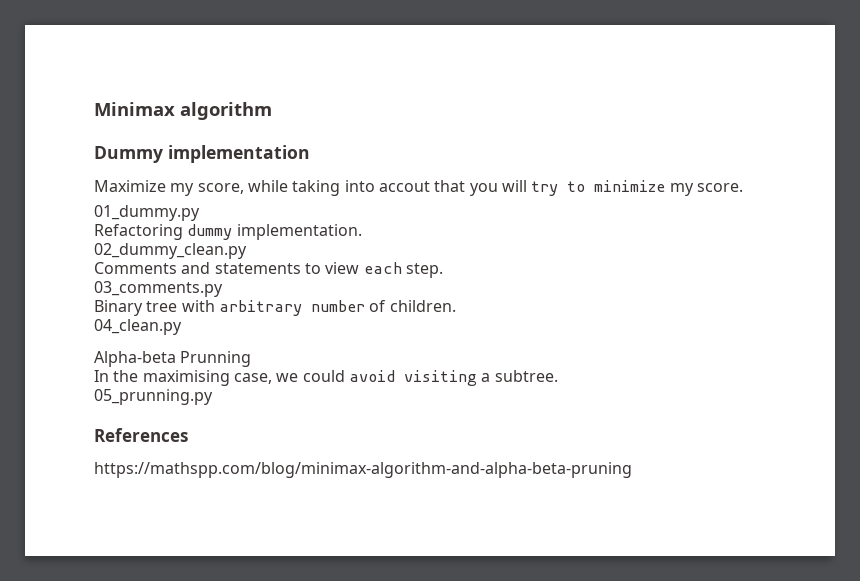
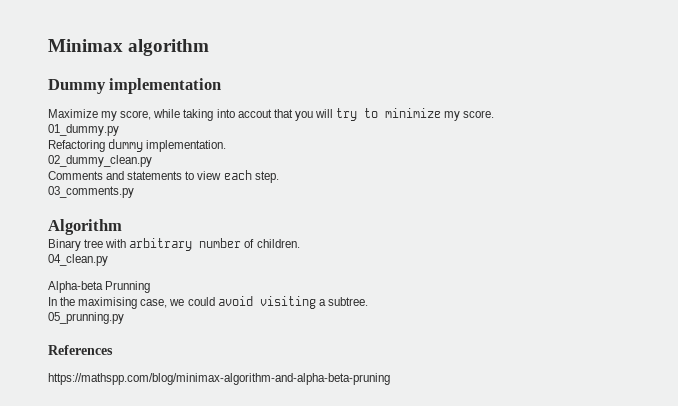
(223, 289) none -> [48,219,122,235] // Algorithm

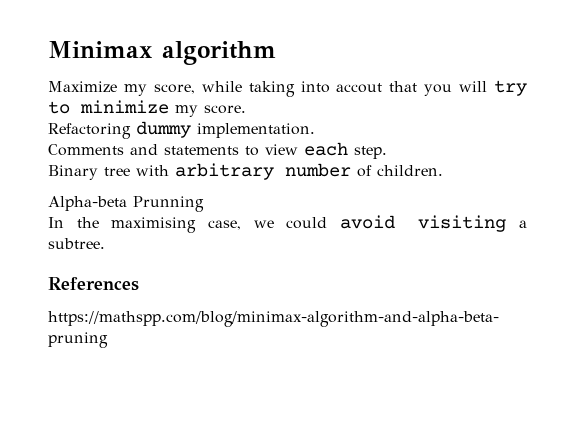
[48,78,222,94] // Dummy implementation -> (276, 53) none
[48,124,119,136] // 01_dummy.py -> (246, 109) none
[48,155,152,167] // 02_dummy_clean.py -> (315, 130) none
[48,186,134,198] [48,219,122,235] // 03_comments.py // Algorithm -> (387, 152) none
[48,254,108,266] // 04_clean.py -> (443, 170) none
[48,312,124,324] // 05_prunning.py -> (105, 243) none

